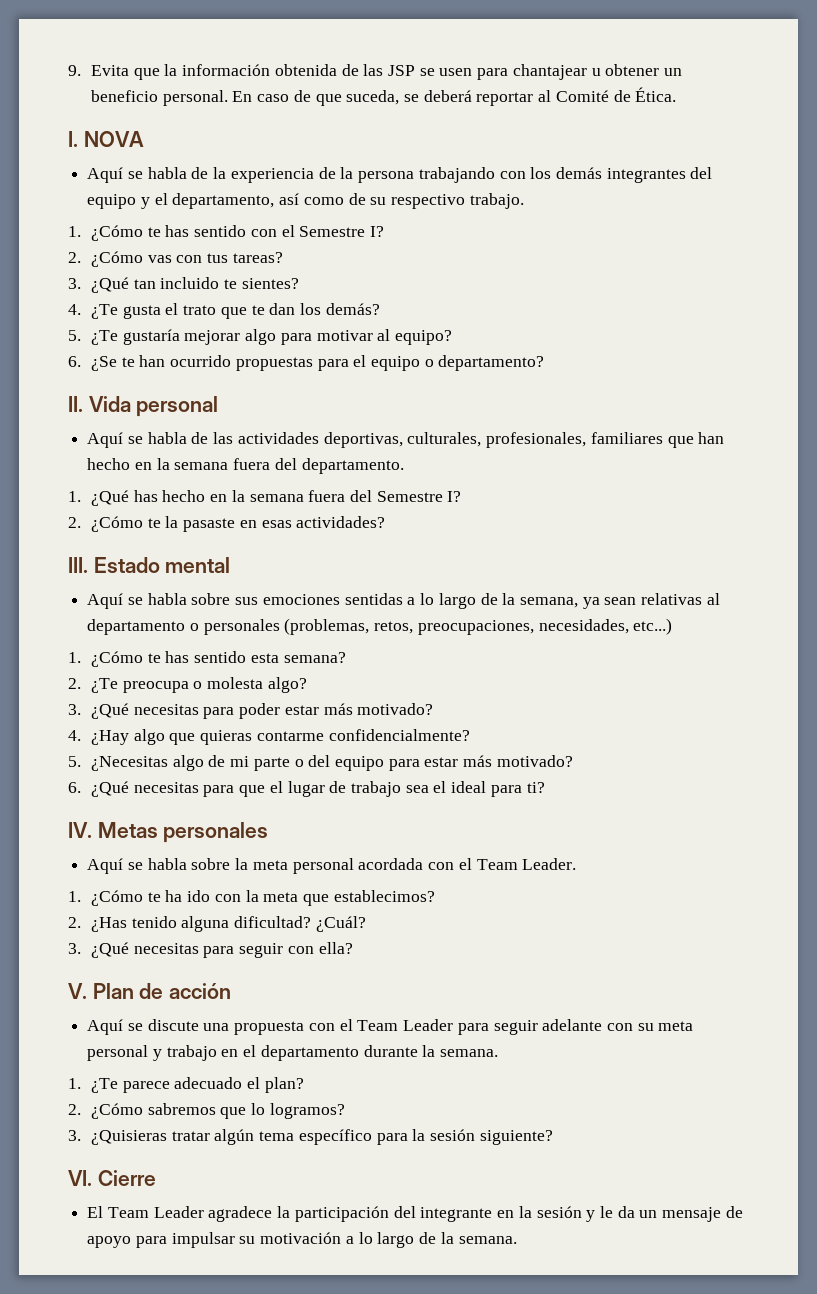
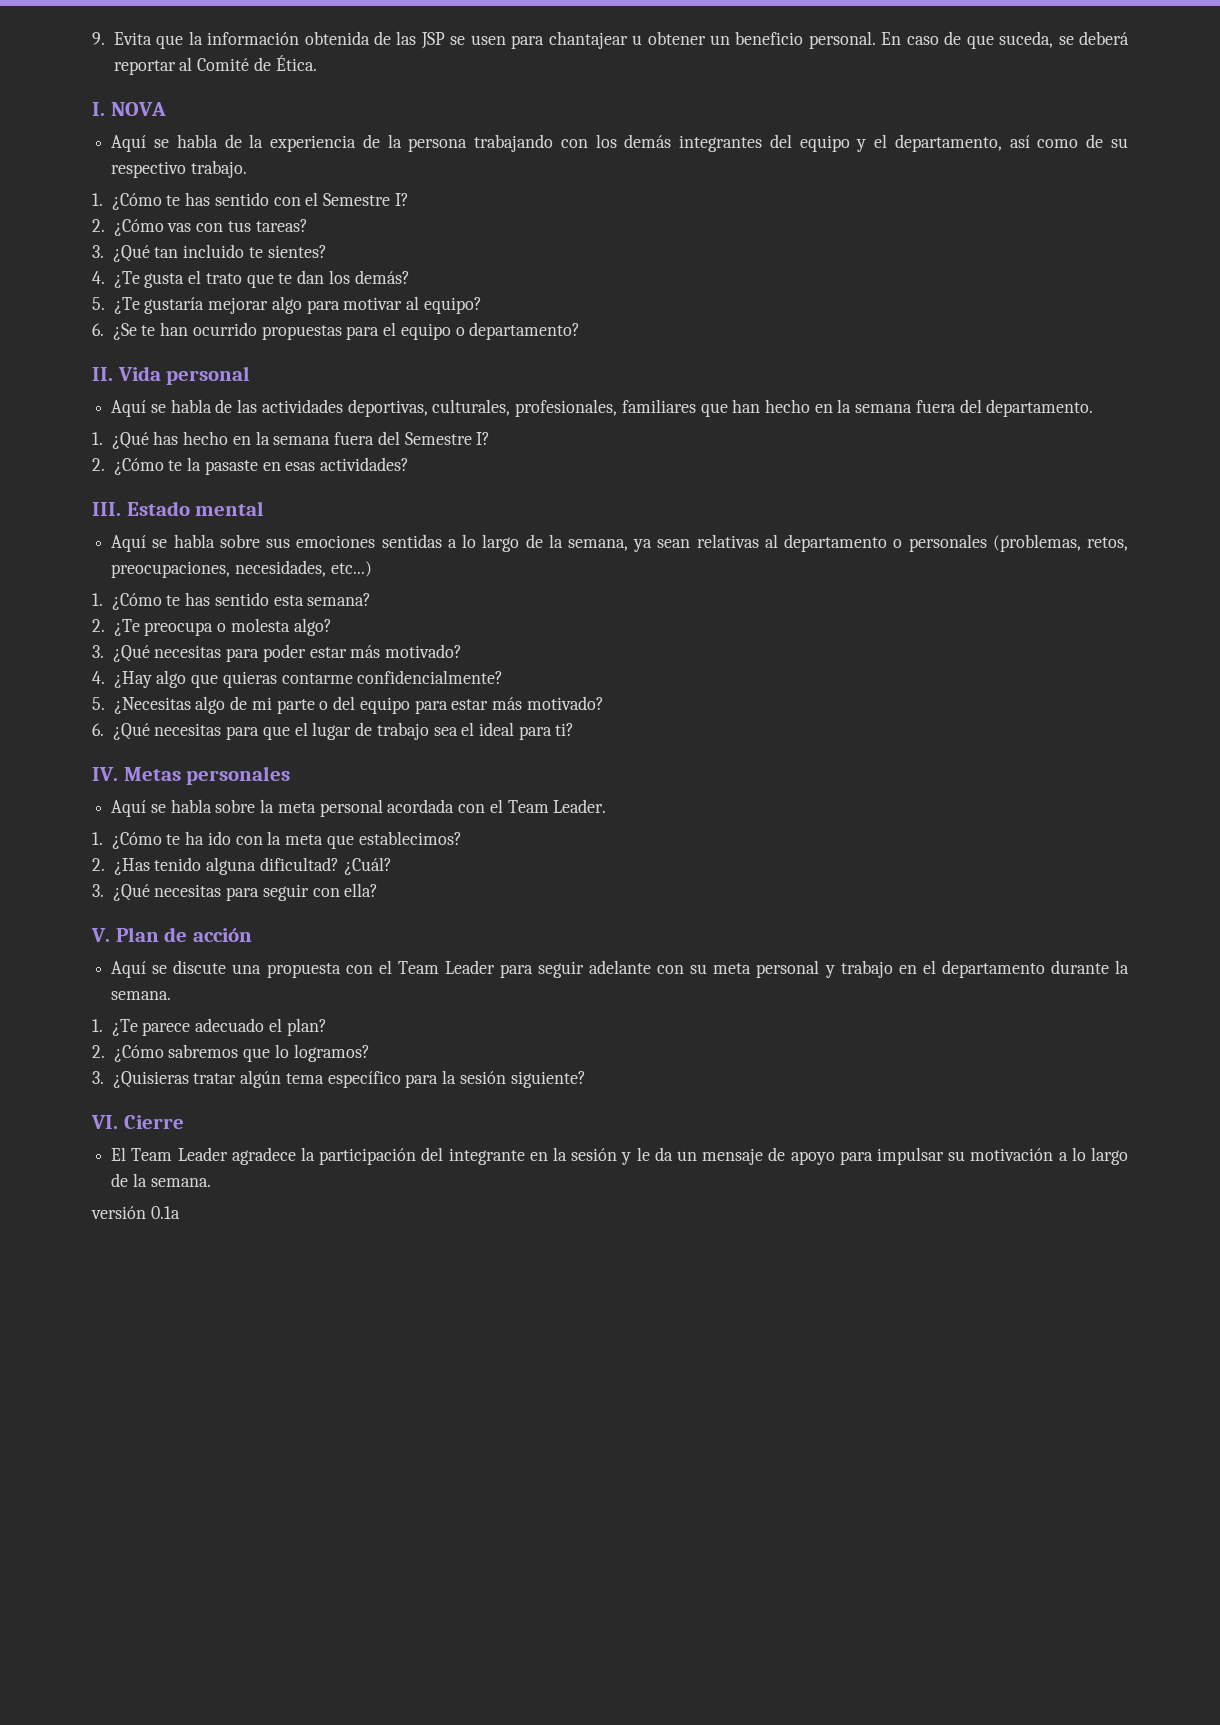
(517, 1240) none -> [91,1206,180,1219] // versión 0.1a

